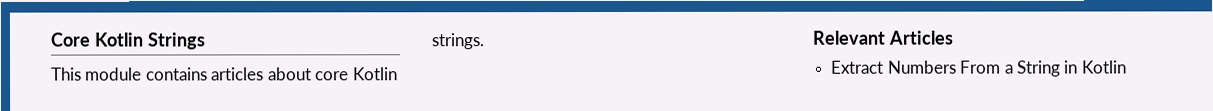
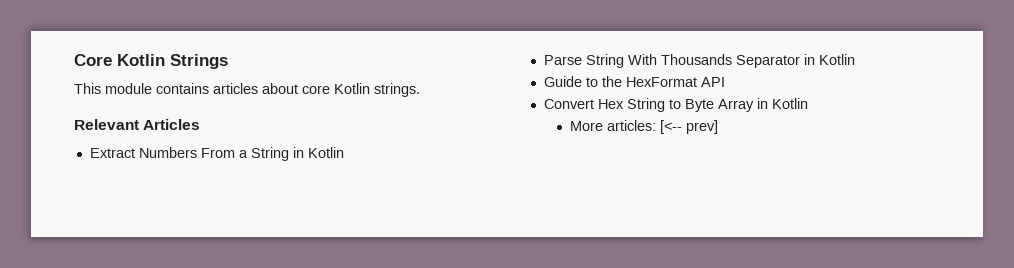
(1127, 67) none -> [543,54,855,68] [543,76,725,87] [543,98,808,112] [570,120,719,134] // Parse String With Thousands Separator in Kotlin // Guide to the HexFormat API // Convert Hex String to Byte Array in Kotlin // More articles: [<-- prev]

